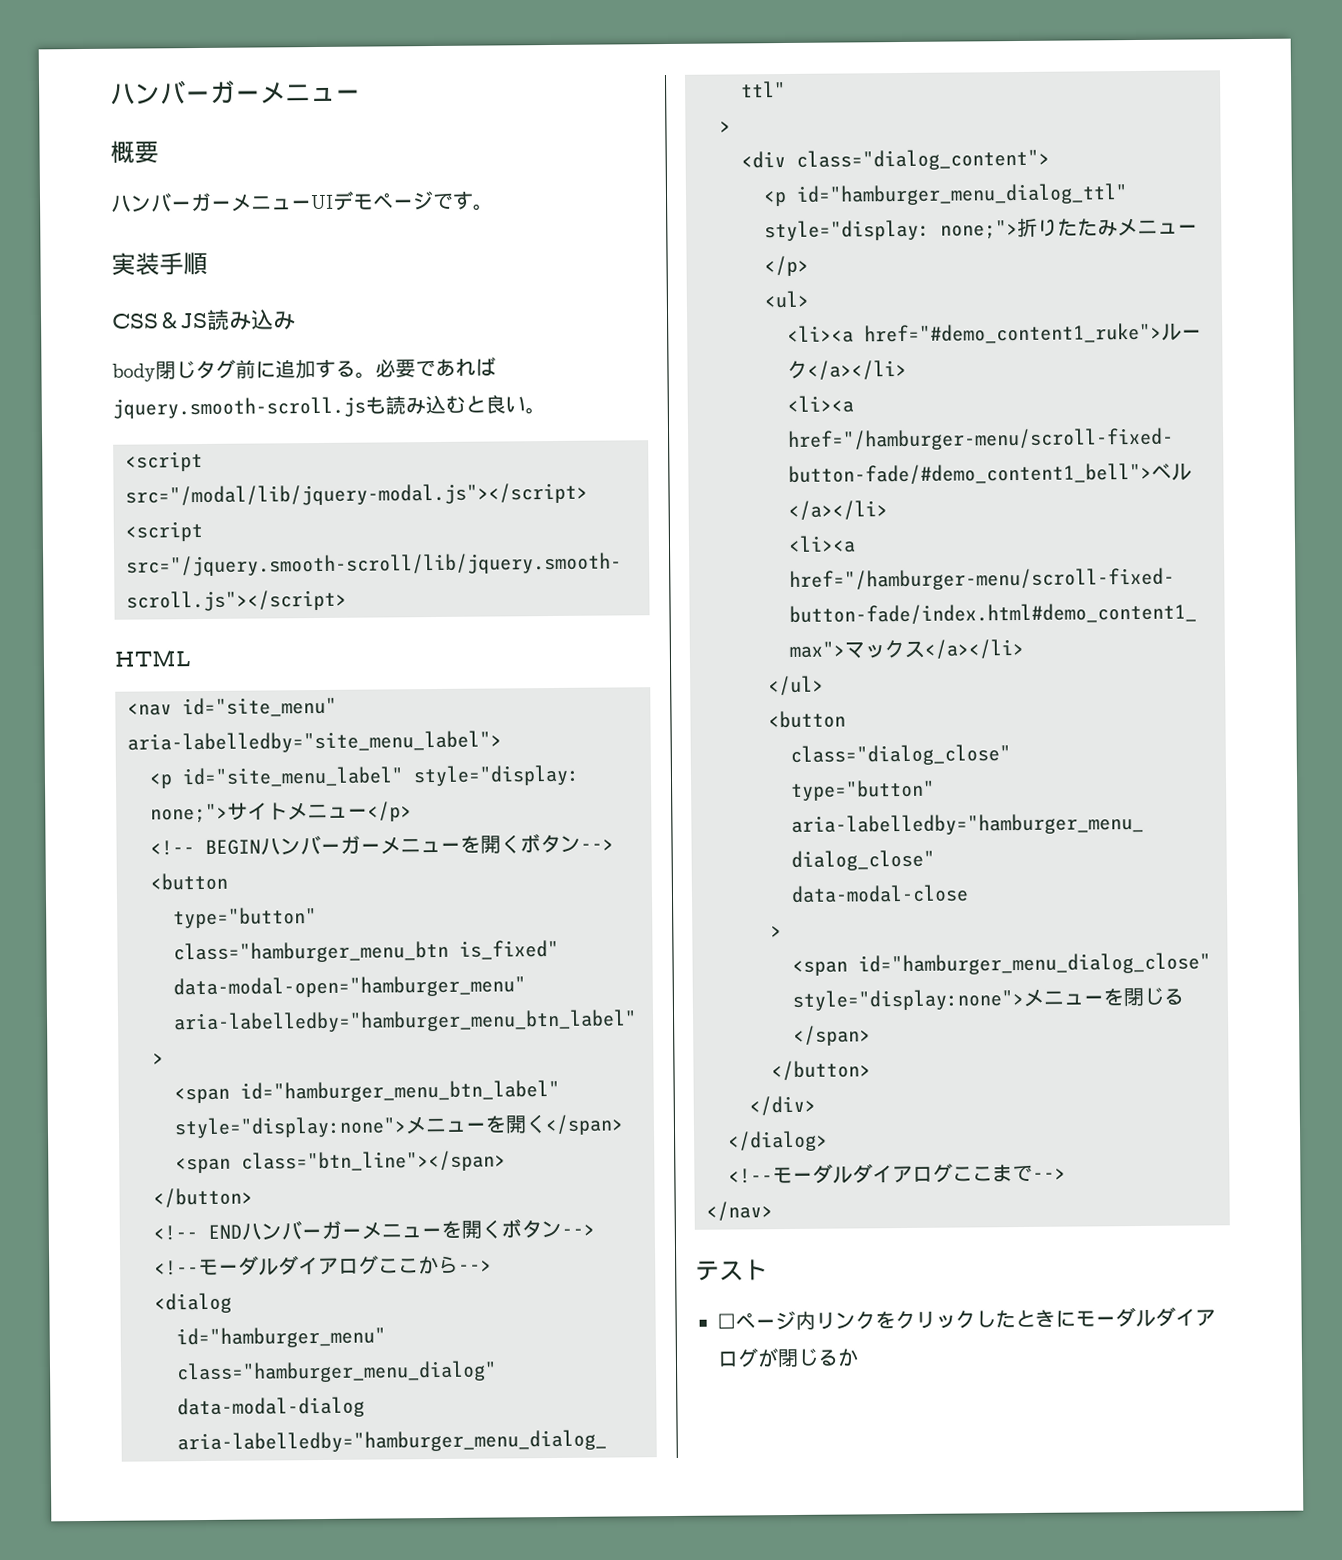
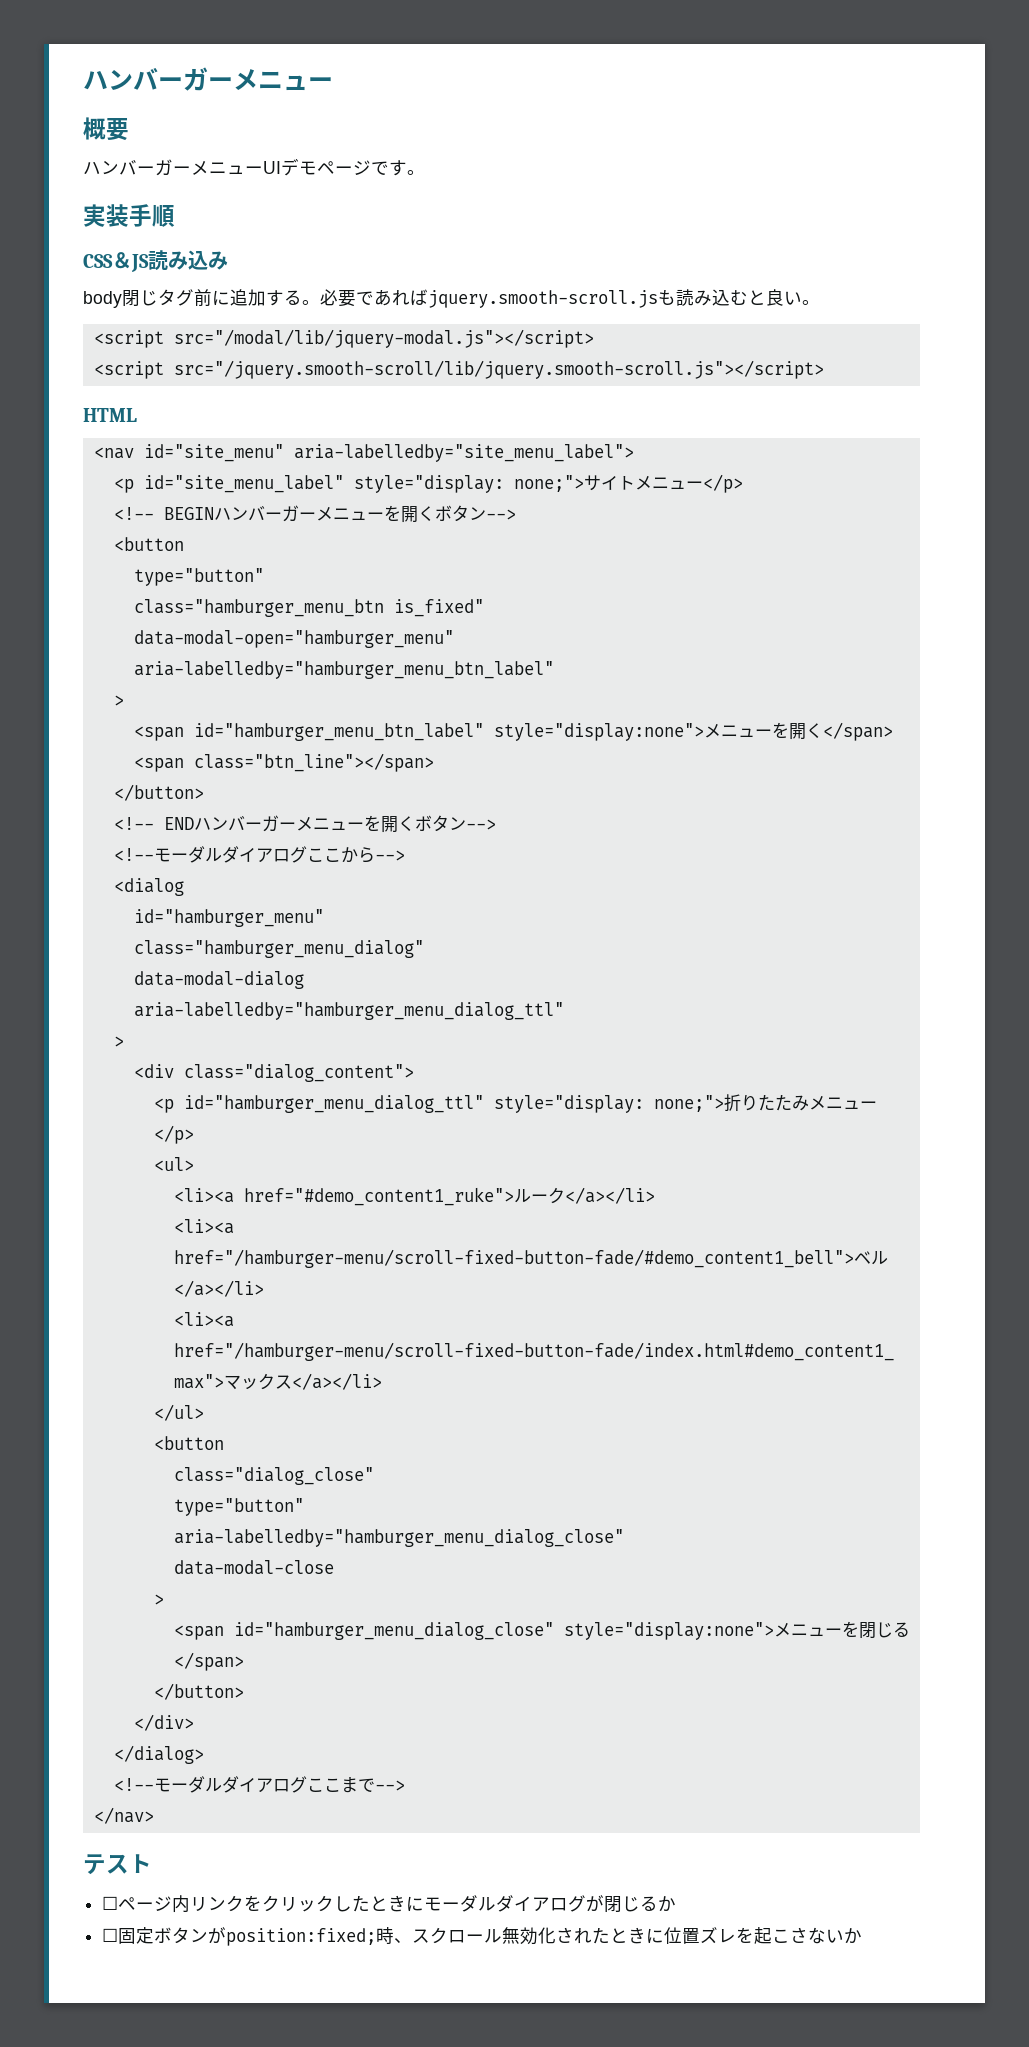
(859, 1357) none -> [102,1927,863,1946] // ☐固定ボタンがposition:fixed;時、スクロール無効化されたときに位置ズレを起こさないか

